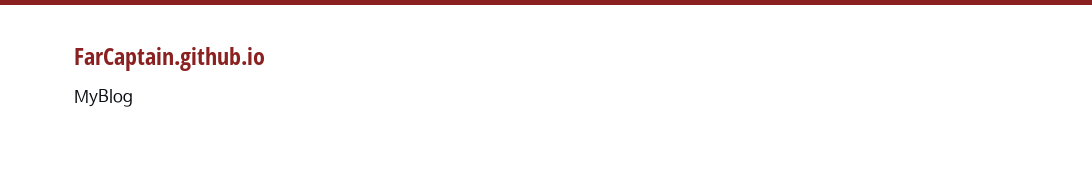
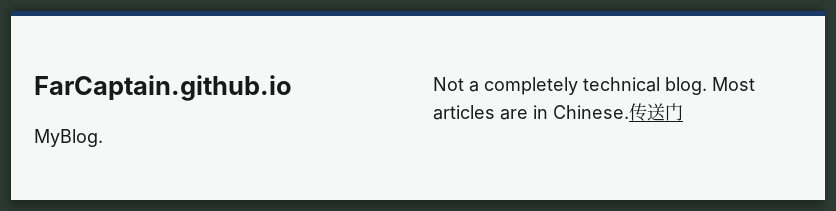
[74,89,133,107] MyBlog -> [34,129,103,147] [433,77,755,95] [433,103,683,122] MyBlog. // Not a completely technical blog. Most articles are in Chinese.传送门

